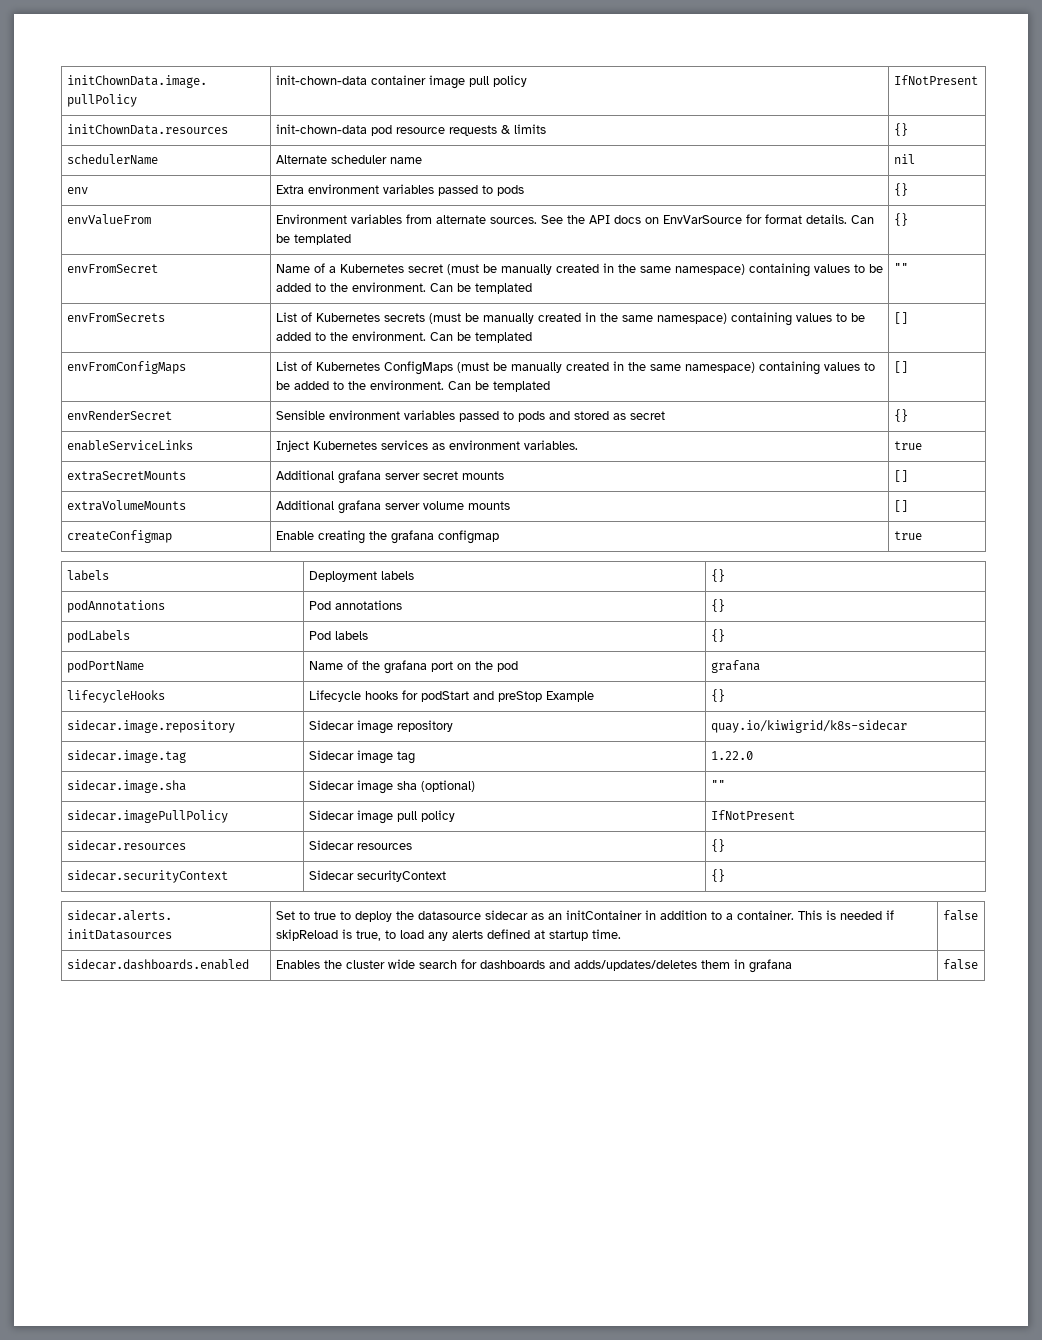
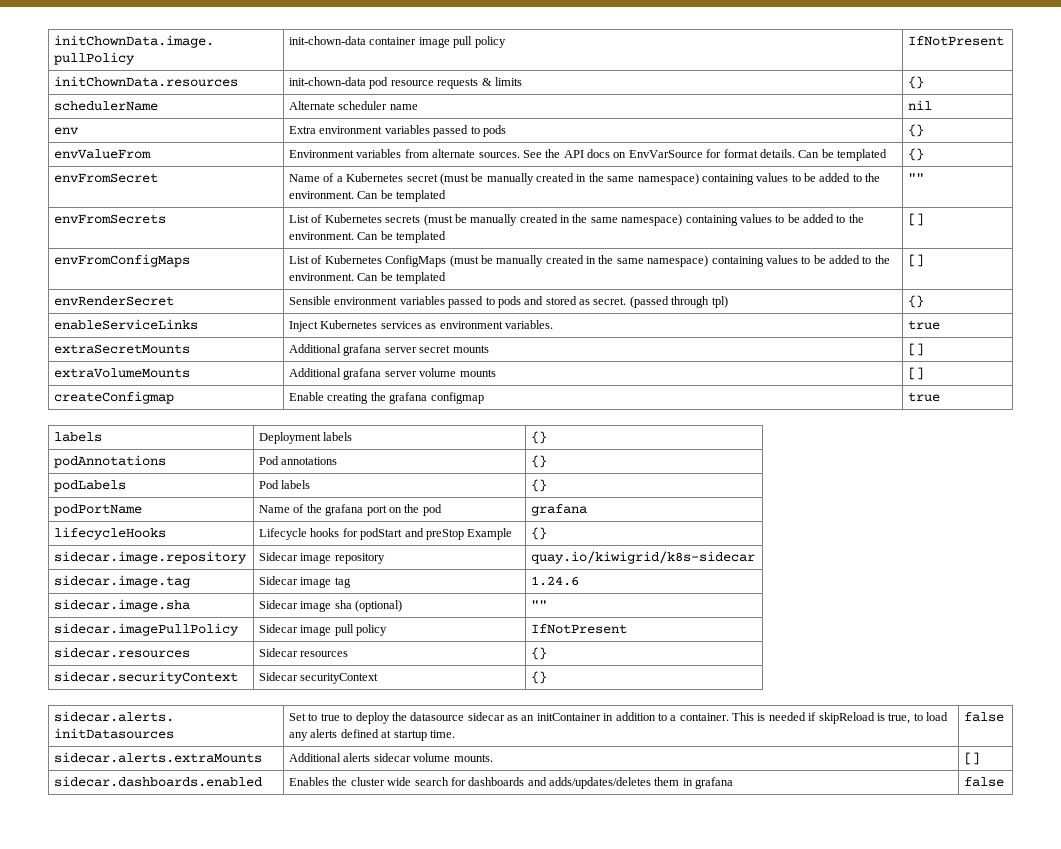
[629,411,665,420] secret -> [593,296,728,308] secret. (passed through tpl)
[710,751,753,760] 1.22.0 -> [531,576,580,586] 1.24.6
(978, 915) none -> [54,752,263,763] [289,753,493,762] [964,752,981,765] // sidecar.alerts.extraMounts | Additional alerts sidecar volume mounts. | []

